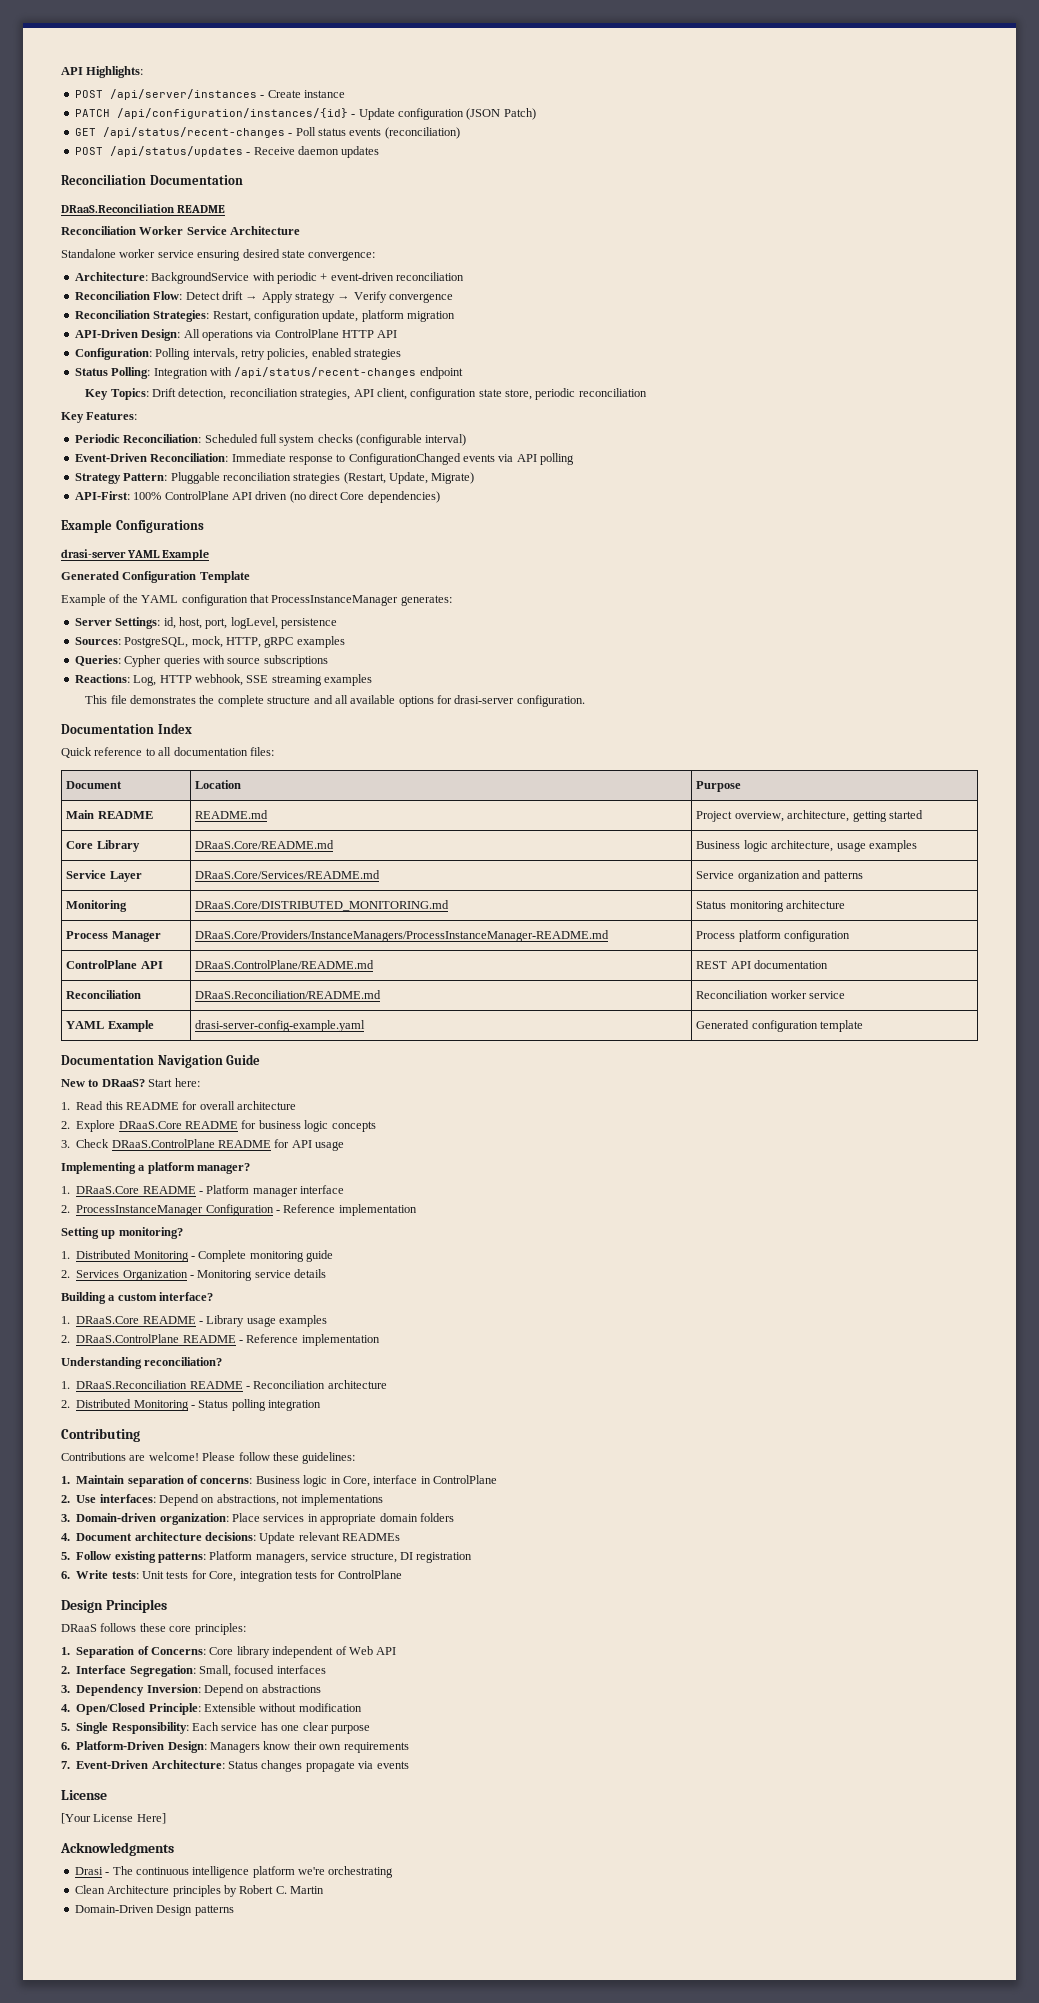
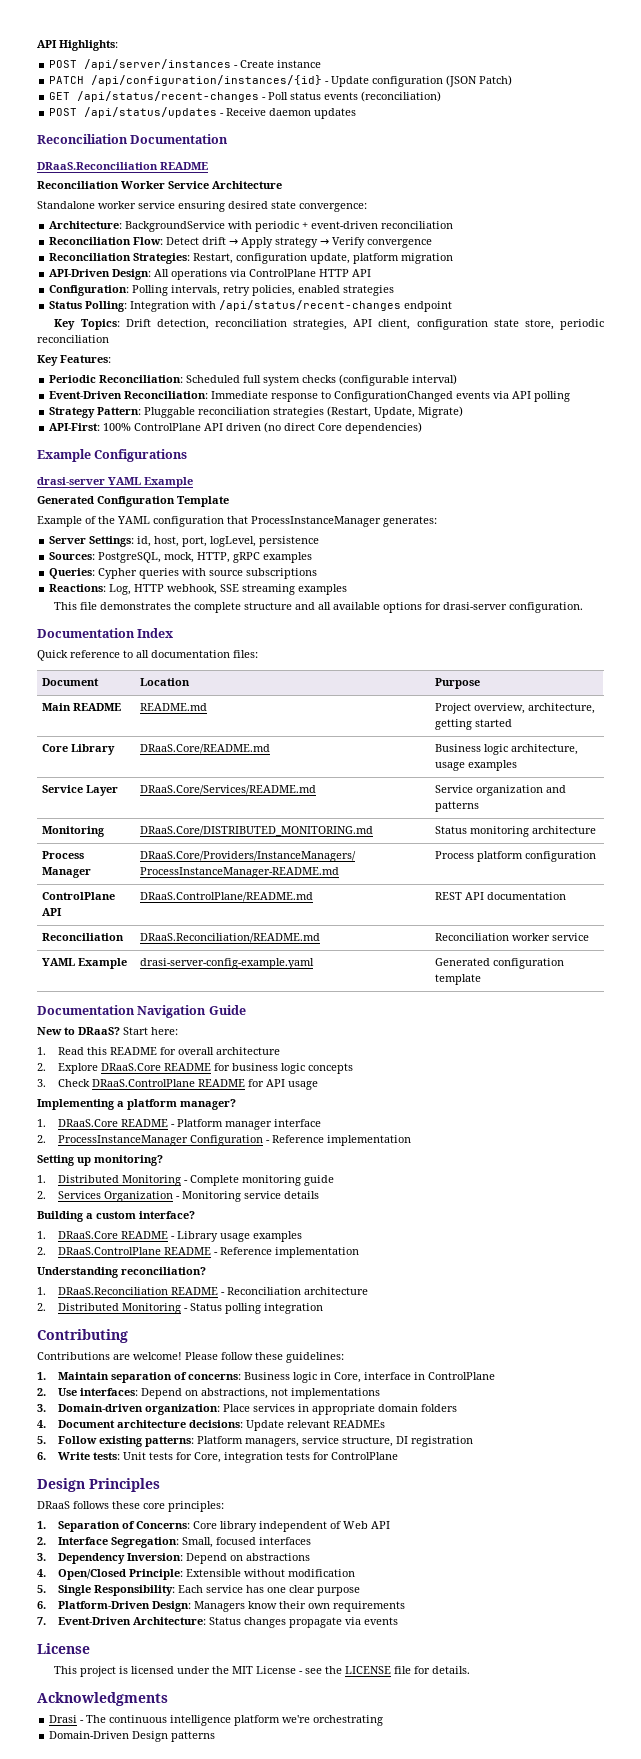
[61,1813,166,1824] [Your License Here] -> [54,1666,471,1677] This project is licensed under the MIT License - see the LICENSE file for details.
[74,1885,324,1897] // Clean Architecture principles by Robert C. Martin -> (384, 1720) none

